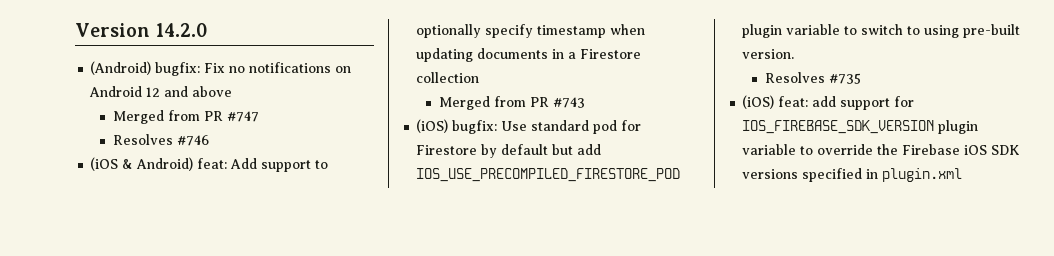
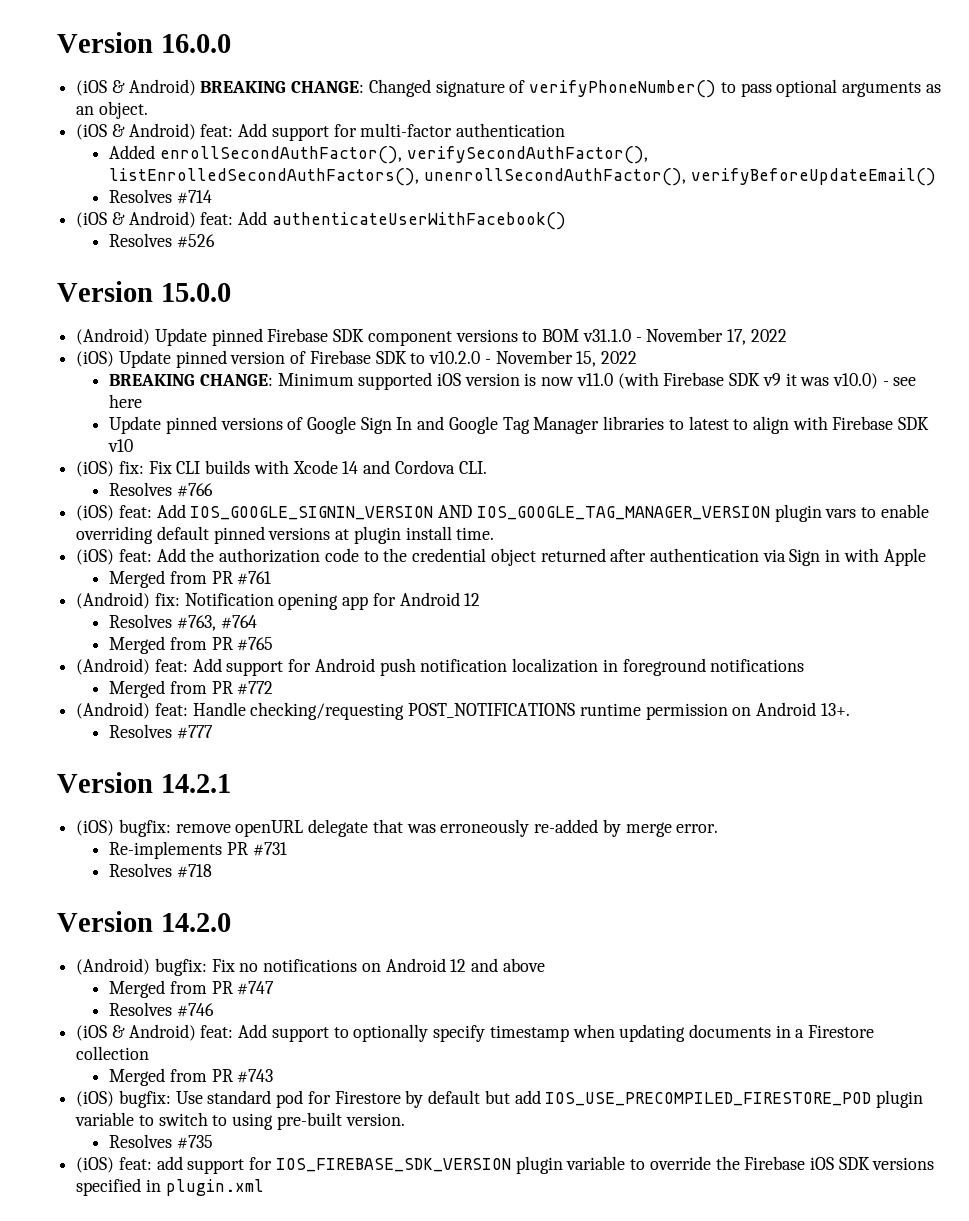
[75,23,150,37] Version -> [57,32,231,53] [76,79,941,98] [76,101,148,119] [76,123,566,141] [109,145,648,164] [109,168,936,186] [109,189,212,204] [76,211,566,230] [109,233,215,248] [57,281,231,302] [76,328,787,346] [76,350,637,368] [109,372,917,390] [109,394,143,408] [109,416,930,434] [108,439,134,452] [76,460,487,477] [109,482,213,497] [76,504,929,522] [76,526,495,544] [76,548,926,566] [109,570,272,588] [76,592,481,610] [109,614,257,631] [109,636,274,654] [76,658,805,676] [109,680,274,698] [76,702,850,720] [109,724,213,739] [57,772,231,793] [76,819,719,837] [109,841,287,859] [109,863,212,878] [57,911,153,932] Version 16.0.0 // (iOS & Android) BREAKING CHANGE: Changed signature of verifyPhoneNumber() to pass optional arguments as an object. // (iOS & Android) feat: Add support for multi-factor authentication // Added enrollSecondAuthFactor(), verifySecondAuthFactor(), listEnrolledSecondAuthFactors(), unenrollSecondAuthFactor(), verifyBeforeUpdateEmail() // Resolves #714 // (iOS & Android) feat: Add authenticateUserWithFacebook() // Resolves #526 // Version 15.0.0 // (Android) Update pinned Firebase SDK component versions to BOM v31.1.0 - November 17, 2022 // (iOS) Update pinned version of Firebase SDK to v10.2.0 - November 15, 2022 // BREAKING CHANGE: Minimum supported iOS version is now v11.0 (with Firebase SDK v9 it was v10.0) - see here // Update pinned versions of Google Sign In and Google Tag Manager libraries to latest to align with Firebase SDK v10 // (iOS) fix: Fix CLI builds with Xcode 14 and Cordova CLI. // Resolves #766 // (iOS) feat: Add IOS_GOOGLE_SIGNIN_VERSION AND IOS_GOOGLE_TAG_MANAGER_VERSION plugin vars to enable overriding default pinned versions at plugin install time. // (iOS) feat: Add the authorization code to the credential object returned after authentication via Sign in with Apple // Merged from PR #761 // (Android) fix: Notification opening app for Android 12 // Resolves #763, #764 // Merged from PR #765 // (Android) feat: Add support for Android push notification localization in foreground notifications // Merged from PR #772 // (Android) feat: Handle checking/requesting POST_NOTIFICATIONS runtime permission on Android 13+. // Resolves #777 // Version 14.2.1 // (iOS) bugfix: remove openURL delegate that was erroneously re-added by merge error. // Re-implements PR #731 // Resolves #718 // Version

